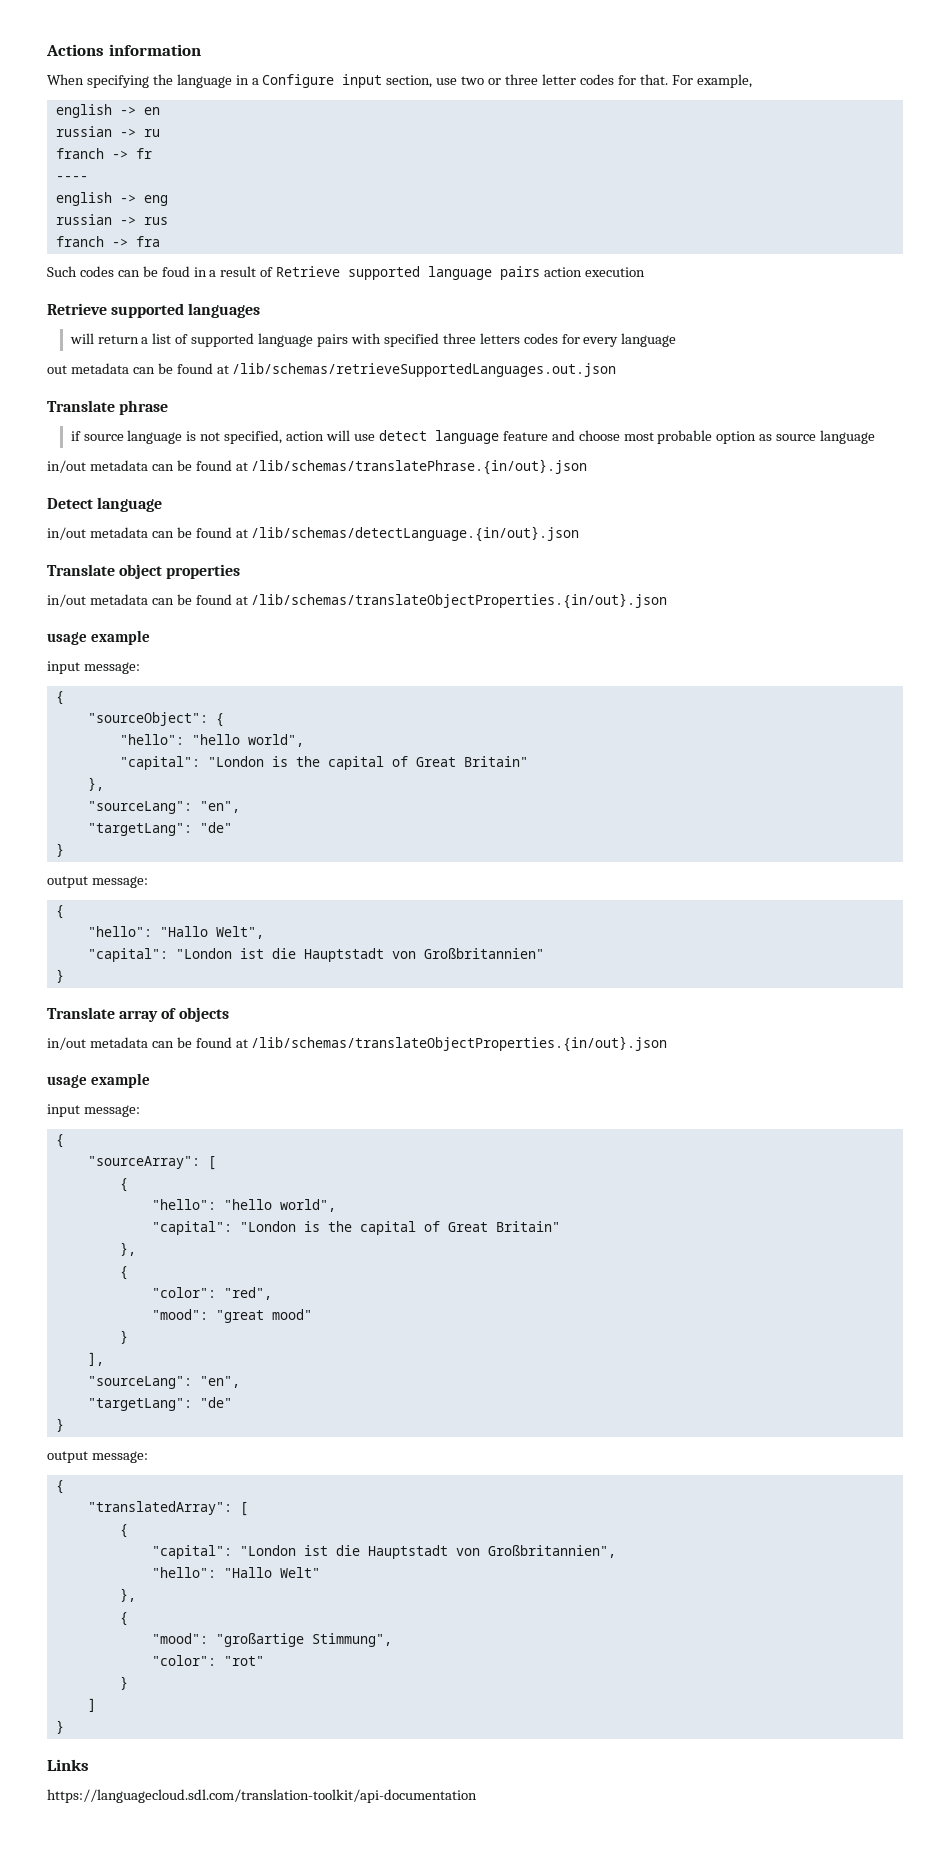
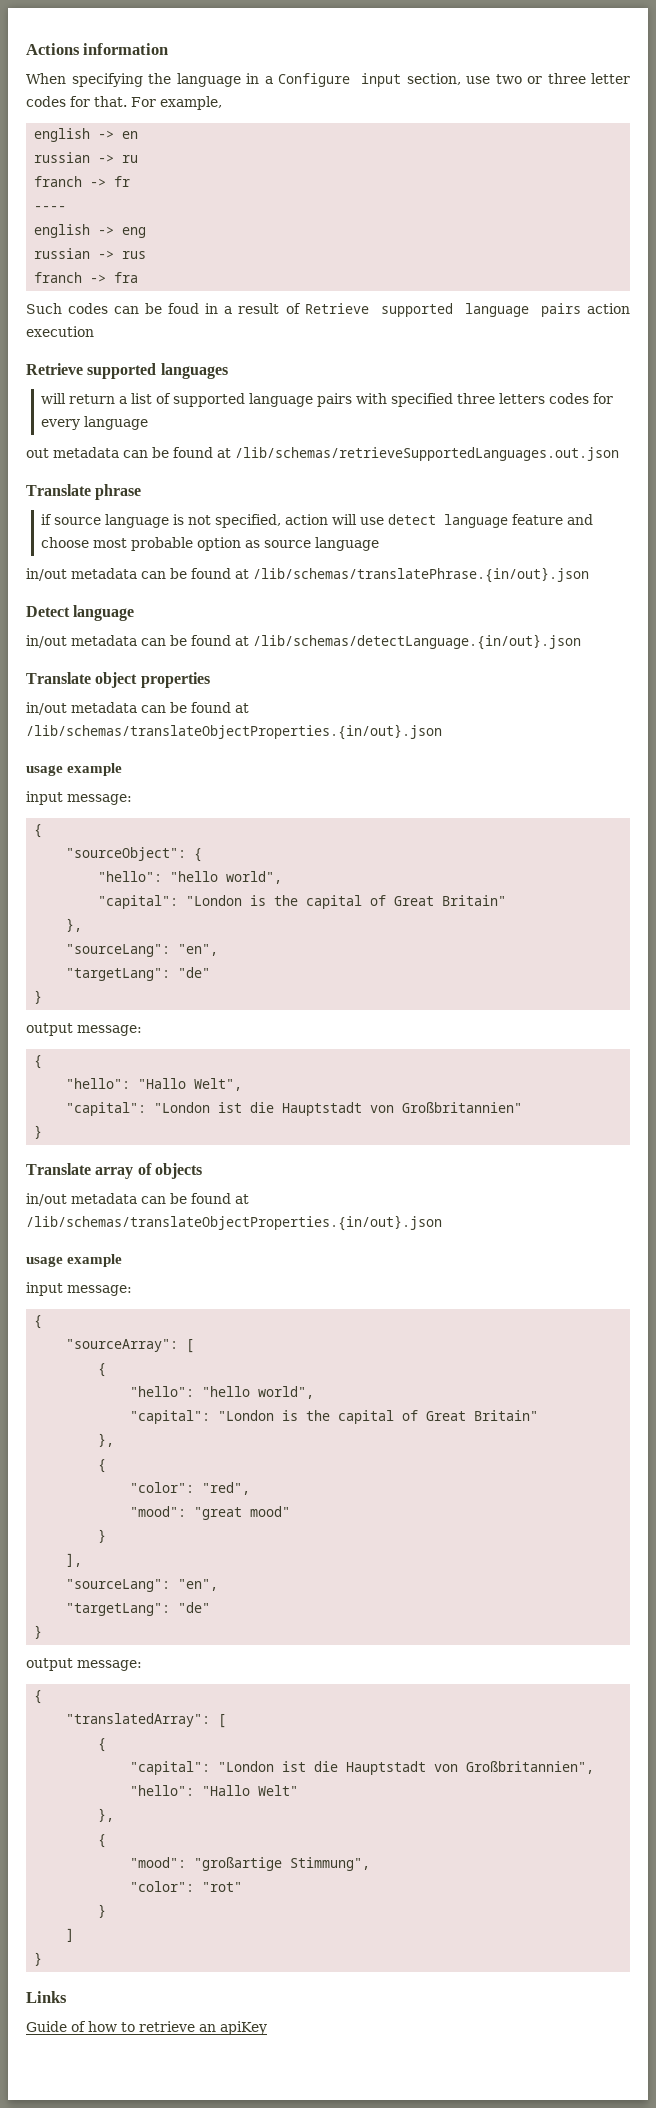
[47,1789,477,1803] https://languagecloud.sdl.com/translation-toolkit/api-documentation -> [26,2021,267,2035] Guide of how to retrieve an apiKey

